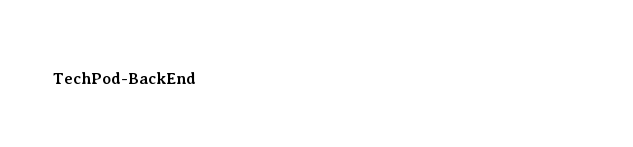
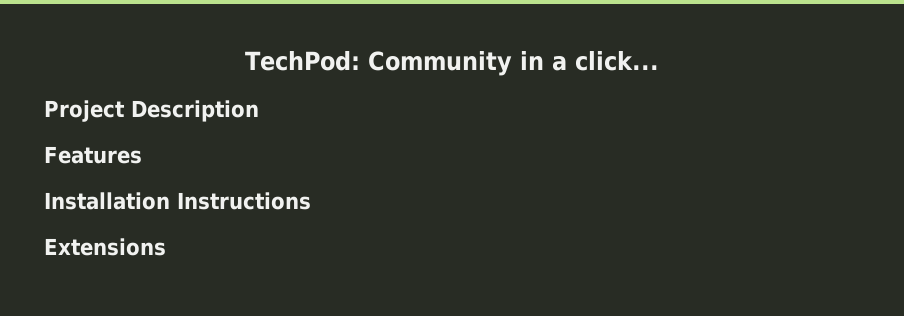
[53,72,196,84] TechPod-BackEnd -> [245,51,659,76] [44,100,259,122] [44,146,142,164] [44,192,311,210] [44,238,166,256] TechPod: Community in a click... // Project Description // Features // Installation Instructions // Extensions

